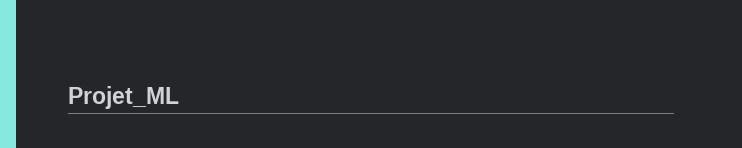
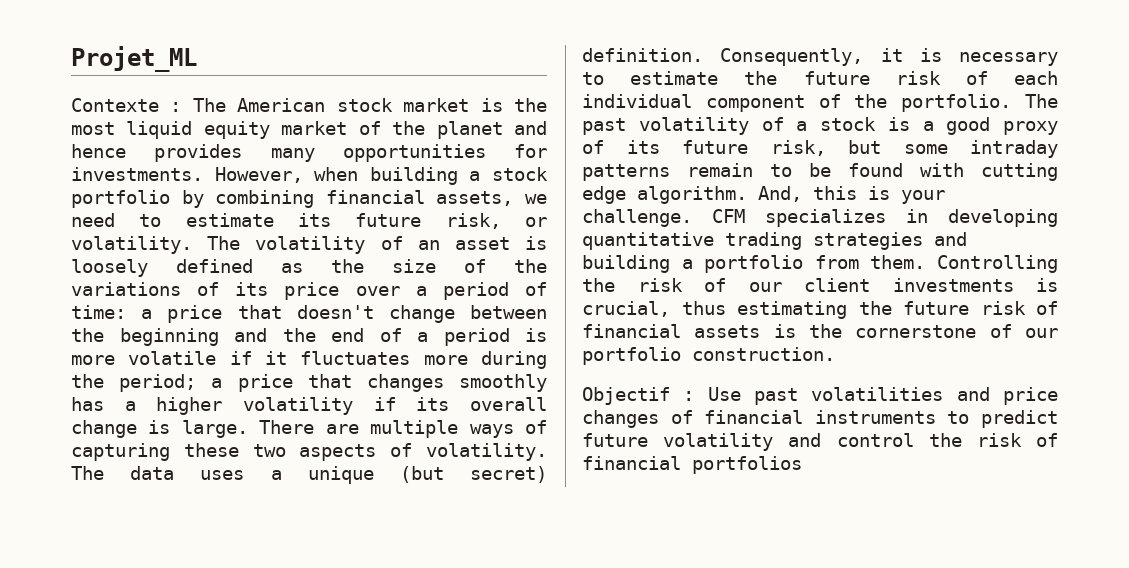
(179, 97) none -> [71,98,547,112] [71,121,547,139] [71,144,547,162] [71,167,548,185] [71,190,547,208] [71,213,547,229] [71,236,547,254] [71,259,547,277] [71,282,548,300] [71,305,547,323] [71,328,547,346] [71,351,547,369] [71,374,547,392] [71,397,547,415] [71,420,547,438] [71,443,547,461] [71,466,547,484] [582,48,1058,66] [582,71,1058,85] [582,94,1058,112] [582,117,1058,135] [582,140,1058,158] [582,163,1058,181] [582,186,945,204] [582,209,1058,227] [582,232,967,250] [582,255,1058,273] [582,278,1058,292] [582,301,1058,319] [582,324,1058,338] [582,347,835,365] [582,387,1058,405] [582,410,1058,428] [582,433,1058,451] [582,456,802,474] // Contexte : The American stock market is the most liquid equity market of the planet and hence provides many opportunities for investments. However, when building a stock portfolio by combining financial assets, we need to estimate its future risk, or volatility. The volatility of an asset is loosely defined as the size of the variations of its price over a period of time: a price that doesn't change between the beginning and the end of a period is more volatile if it fluctuates more during the period; a price that changes smoothly has a higher volatility if its overall change is large. There are multiple ways of capturing these two aspects of volatility. The data uses a unique (but secret) definition. Consequently, it is necessary to estimate the future risk of each individual component of the portfolio. The past volatility of a stock is a good proxy of its future risk, but some intraday patterns remain to be found with cutting edge algorithm. And, this is your challenge. CFM specializes in developing quantitative trading strategies and building a portfolio from them. Controlling the risk of our client investments is crucial, thus estimating the future risk of financial assets is the cornerstone of our portfolio construction. // Objectif : Use past volatilities and price changes of financial instruments to predict future volatility and control the risk of financial portfolios

